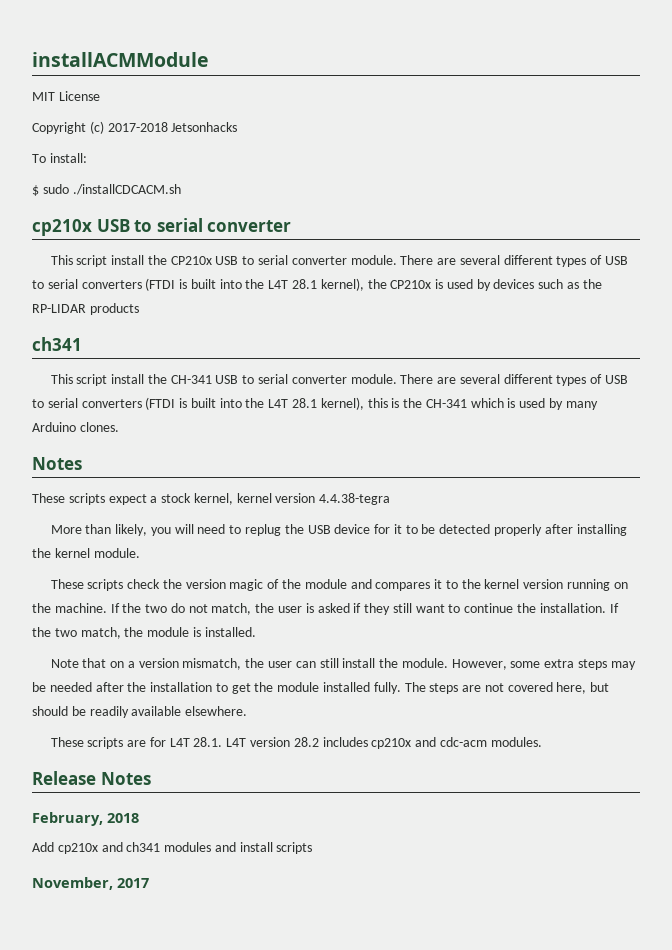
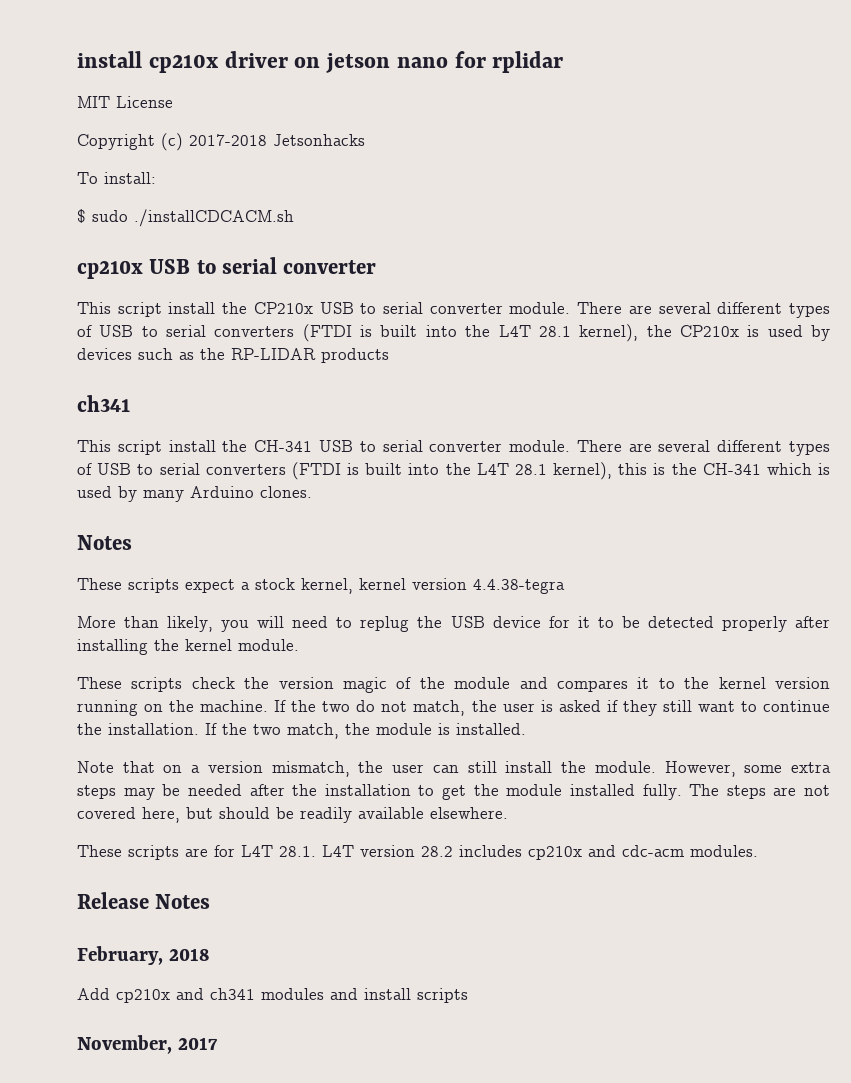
[32,52,209,67] installACMModule -> [77,51,564,73] install cp210x driver on jetson nano for rplidar

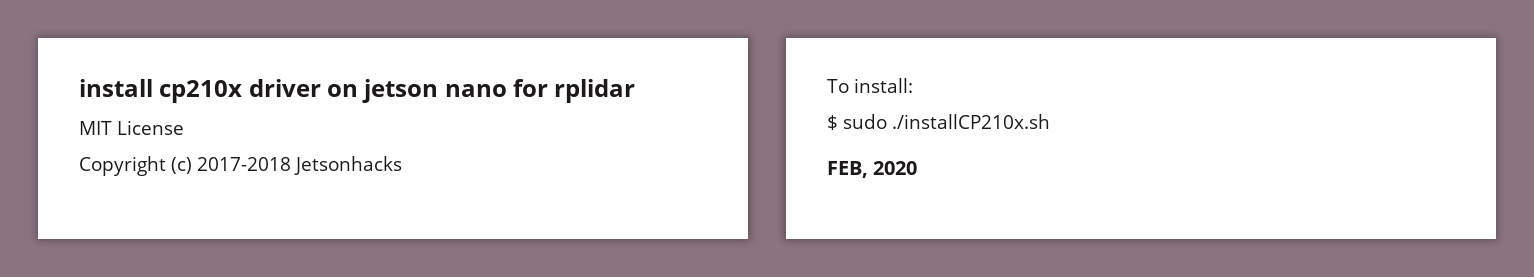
[134,209,294,227] [77,257,377,279] [77,302,830,318] [77,324,831,342] [77,348,389,363] [77,395,130,412] [77,440,831,456] [77,462,830,480] [77,486,312,502] [77,535,132,550] [77,578,565,594] [77,616,830,632] [77,639,299,655] [77,677,830,693] [77,700,830,716] [77,723,526,739] [77,761,832,777] [77,784,830,800] [77,807,508,823] [77,845,758,860] [77,892,211,909] [77,946,209,965] [77,988,468,1003] [77,1035,218,1054] ./installCDCACM.sh // cp210x USB to serial converter // This script install the CP210x USB to serial converter module. There are several different types of USB to serial converters (FTDI is built into the L4T 28.1 kernel), the CP210x is used by devices such as the RP-LIDAR products // ch341 // This script install the CH-341 USB to serial converter module. There are several different types of USB to serial converters (FTDI is built into the L4T 28.1 kernel), this is the CH-341 which is used by many Arduino clones. // Notes // These scripts expect a stock kernel, kernel version 4.4.38-tegra // More than likely, you will need to replug the USB device for it to be detected properly after installing the kernel module. // These scripts check the version magic of the module and compares it to the kernel version running on the machine. If the two do not match, the user is asked if they still want to continue the installation. If the two match, the module is installed. // Note that on a version mismatch, the user can still install the module. However, some extra steps may be needed after the installation to get the module installed fully. The steps are not covered here, but should be readily available elsewhere. // These scripts are for L4T 28.1. L4T version 28.2 includes cp210x and cdc-acm modules. // Release Notes // February, 2018 // Add cp210x and ch341 modules and install scripts // November, 2017 -> [892,114,1050,129] [827,161,918,178] ./installCP210x.sh // FEB, 2020

